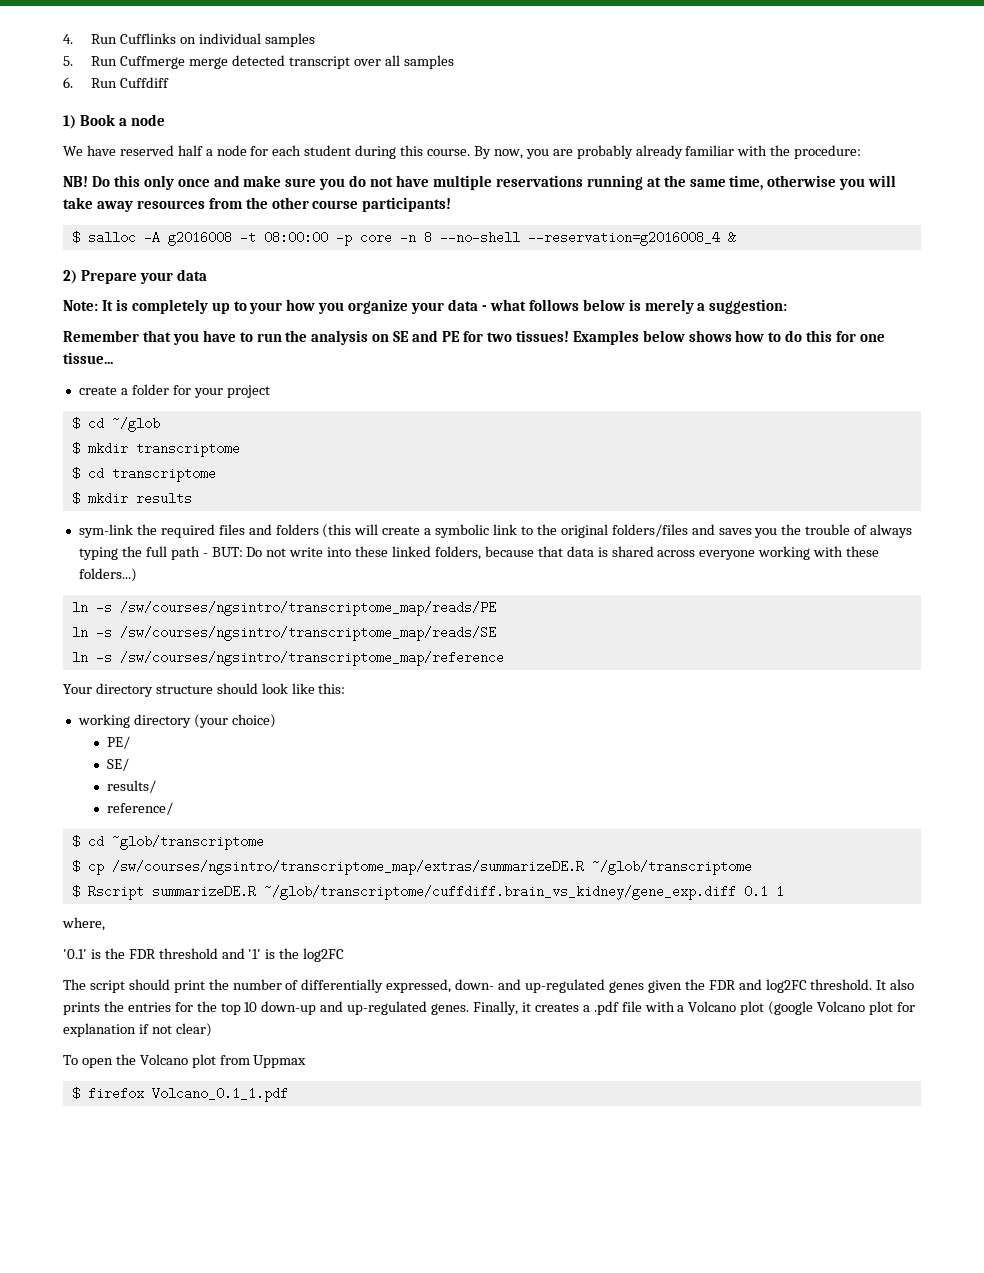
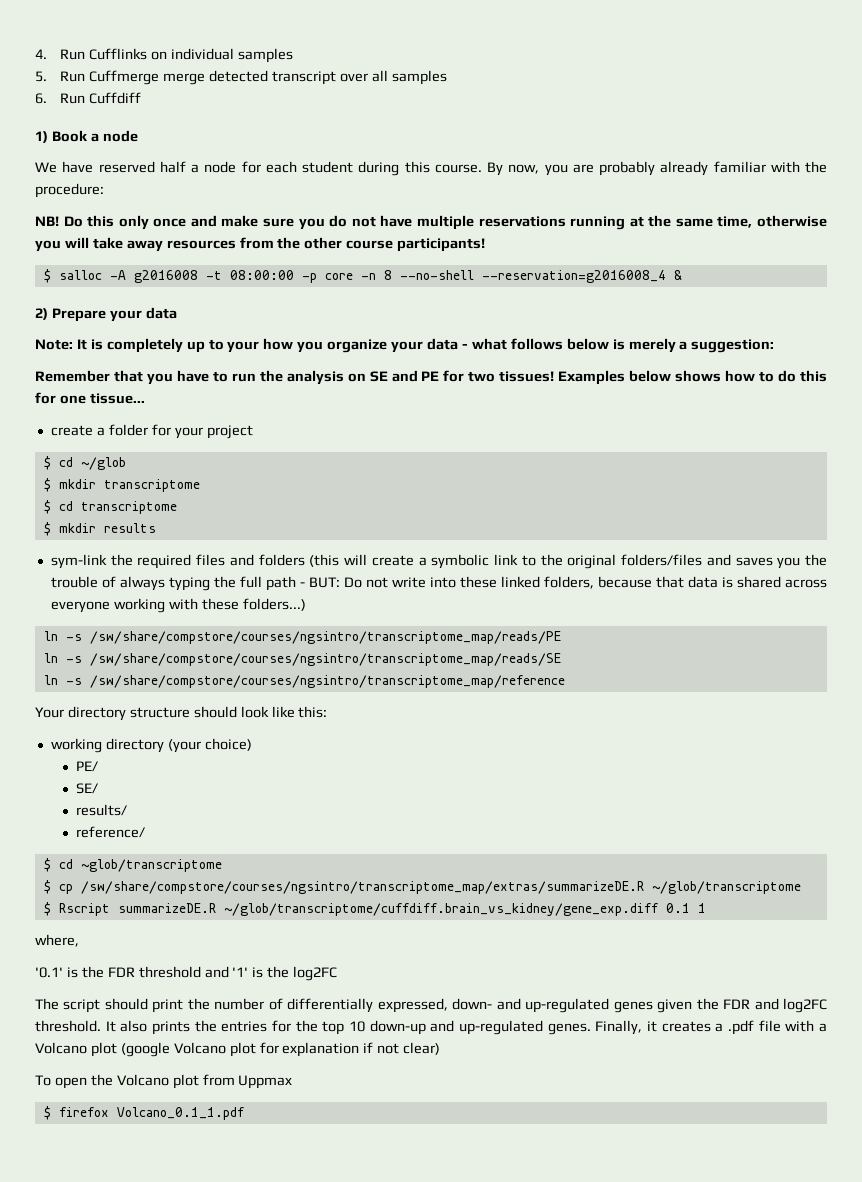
[119,601,496,616] [71,626,496,641] [71,651,504,666] /sw/courses/ngsintro/transcriptome_map/reads/PE // ln -s /sw/courses/ngsintro/transcriptome_map/reads/SE // ln -s /sw/courses/ngsintro/transcriptome_map/reference -> [89,631,561,644] [43,653,561,666] [43,675,565,688] /sw/share/compstore/courses/ngsintro/transcriptome_map/reads/PE // ln -s /sw/share/compstore/courses/ngsintro/transcriptome_map/reads/SE // ln -s /sw/share/compstore/courses/ngsintro/transcriptome_map/reference
[111,860,584,875] /sw/courses/ngsintro/transcriptome_map/extras/summarizeDE.R -> [80,881,644,894] /sw/share/compstore/courses/ngsintro/transcriptome_map/extras/summarizeDE.R

